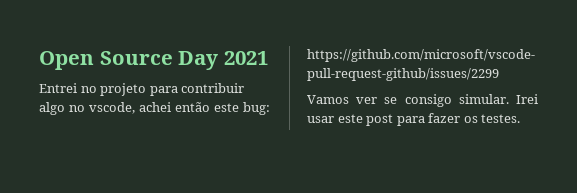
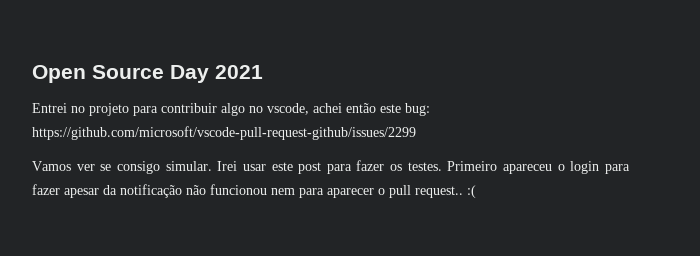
(521, 118) none -> [447,161,630,174] [32,184,476,198] Primeiro apareceu o login para fazer apesar da notificação não funcionou nem para aparecer o pull request.. :(

